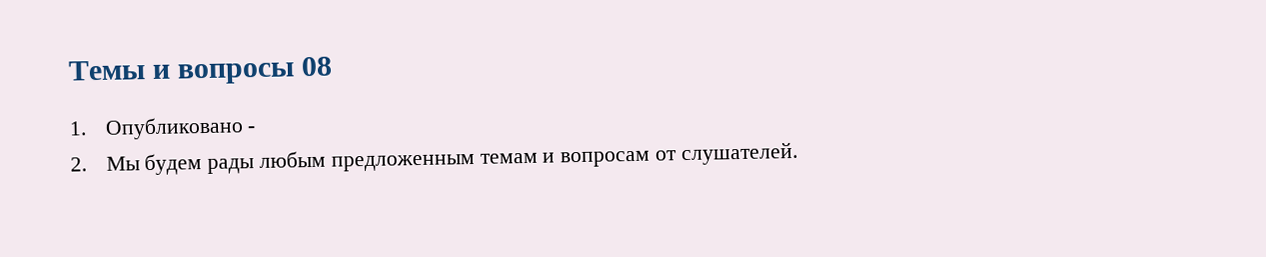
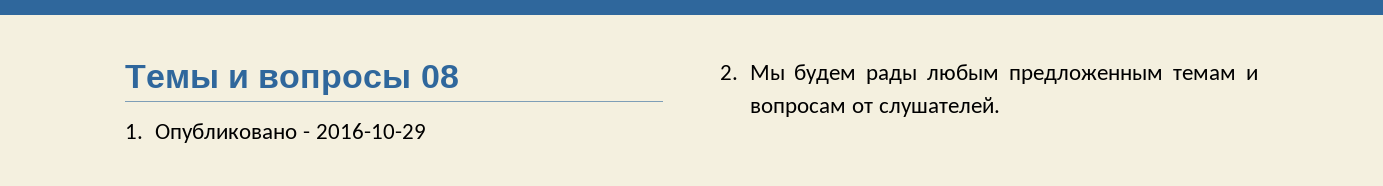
(257, 129) none -> [315,123,426,139] 2016-10-29

